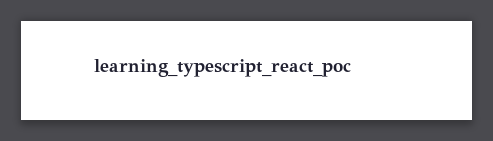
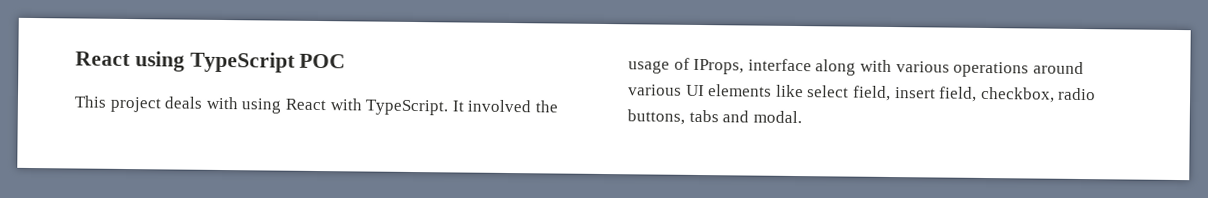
[94,59,351,77] learning_typescript_react_poc -> [75,51,347,73] [74,95,558,116] [628,57,1084,78] [628,84,1097,103] [627,109,802,125] React using TypeScript POC // This project deals with using React with TypeScript. It involved the usage of IProps, interface along with various operations around various UI elements like select field, insert field, checkbox, radio buttons, tabs and modal.

